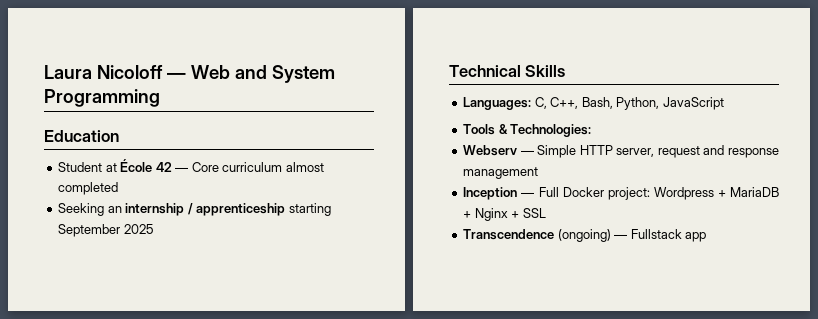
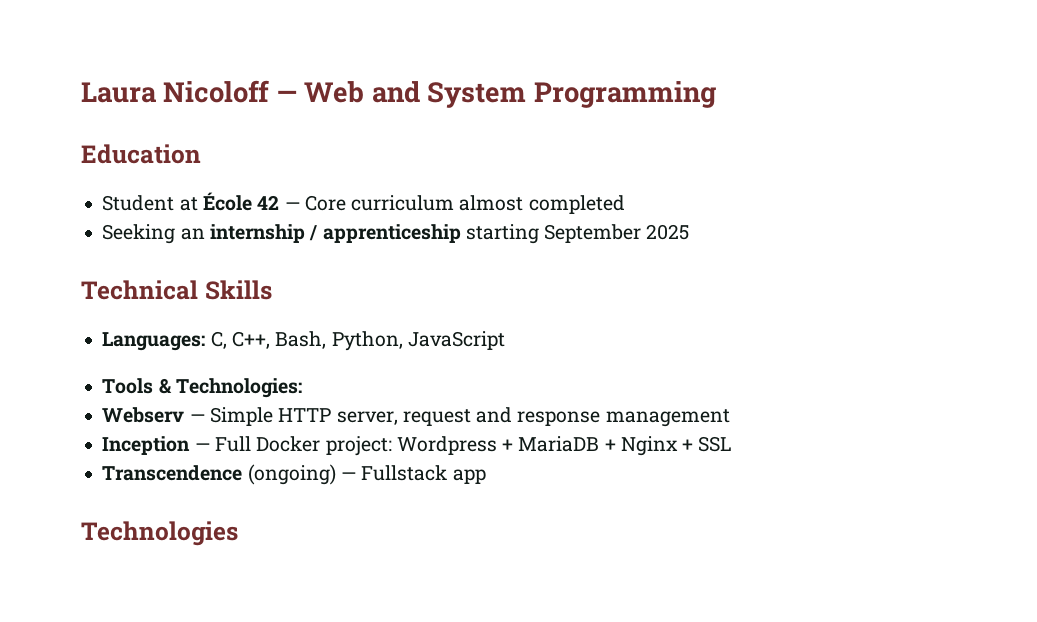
(707, 237) none -> [81,521,238,546] // Technologies

